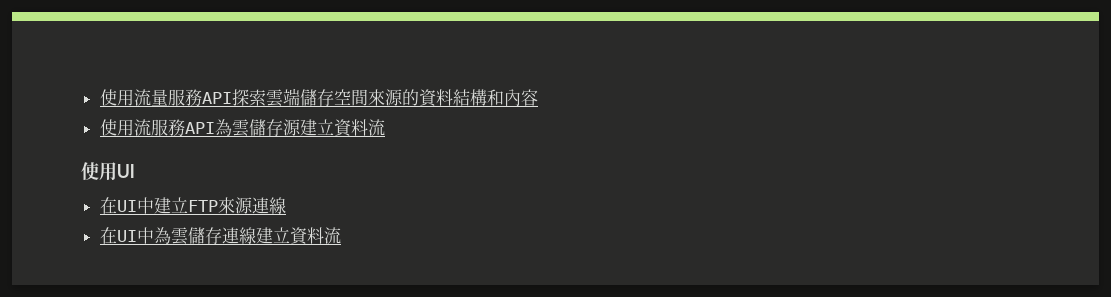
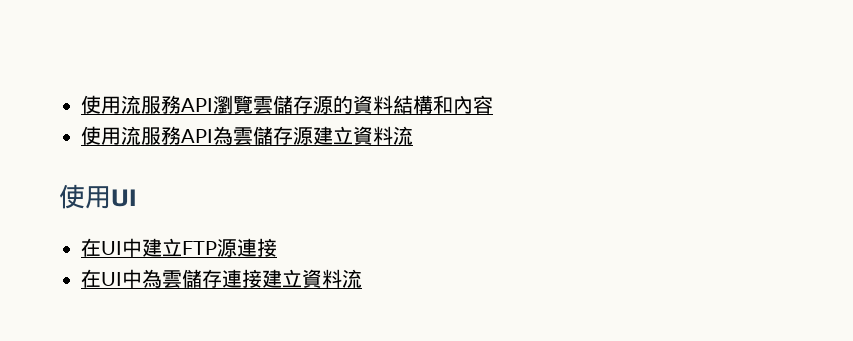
[99,88,385,107] 使用流量服務API探索雲端儲存空間來 -> [81,95,313,114] 使用流服務API瀏覽雲儲存
[217,197,286,214] 來源連線 -> [217,238,277,257] 源連接
[238,227,256,244] 線 -> [242,269,262,288] 接

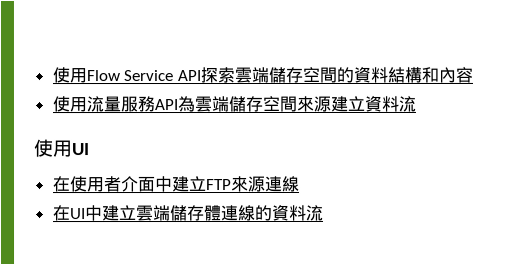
[81,95,333,114] 使用流服務API瀏覽雲儲存源 -> [51,66,337,84] 使用Flow Service API探索雲端儲存空間
(141, 135) none -> [102,96,121,113] 量
[253,126,293,145] 儲存 -> [210,95,314,113] 端儲存空間來
[101,238,277,257] [81,269,302,288] UI中建立FTP源連接 // 在UI中為雲儲存連接建立 -> [69,175,300,193] [52,204,273,222] 使用者介面中建立FTP來源連線 // 在UI中建立雲端儲存體連線的

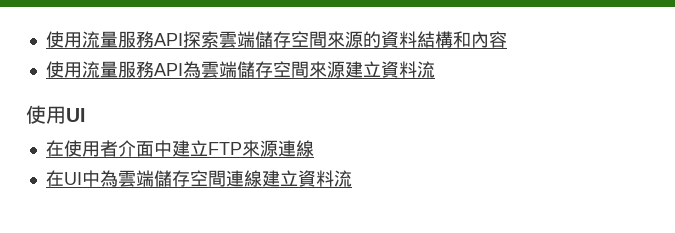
[51,67,174,84] 使用Flow Service -> [45,31,154,48] 使用流量服務
(337, 74) none -> [326,31,363,48] 來源
[101,204,273,222] 建立雲端儲存體連線的 -> [99,170,298,187] 為雲端儲存空間連線建立

